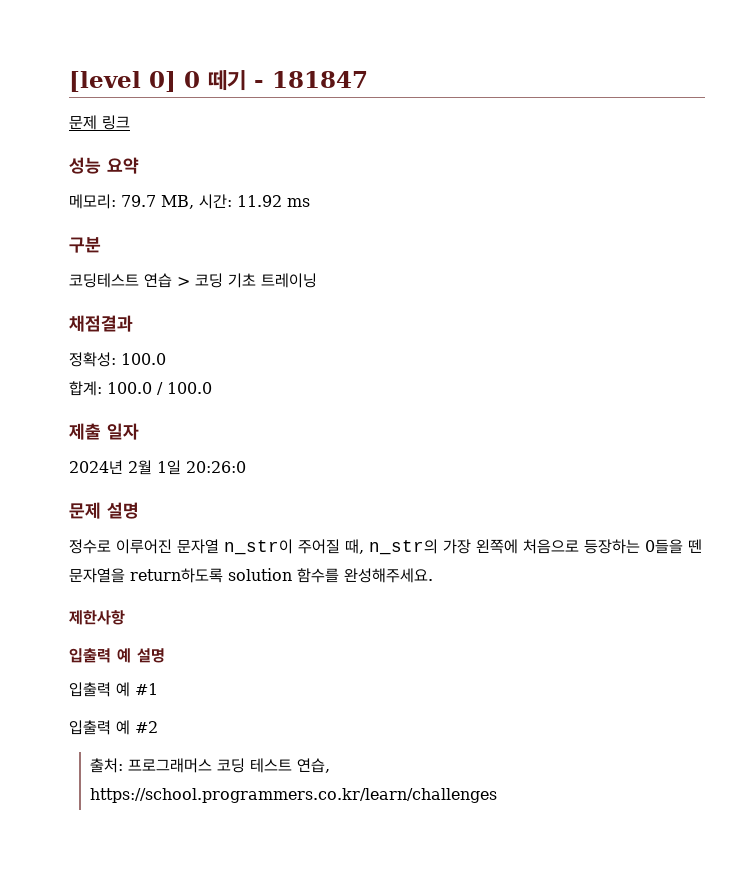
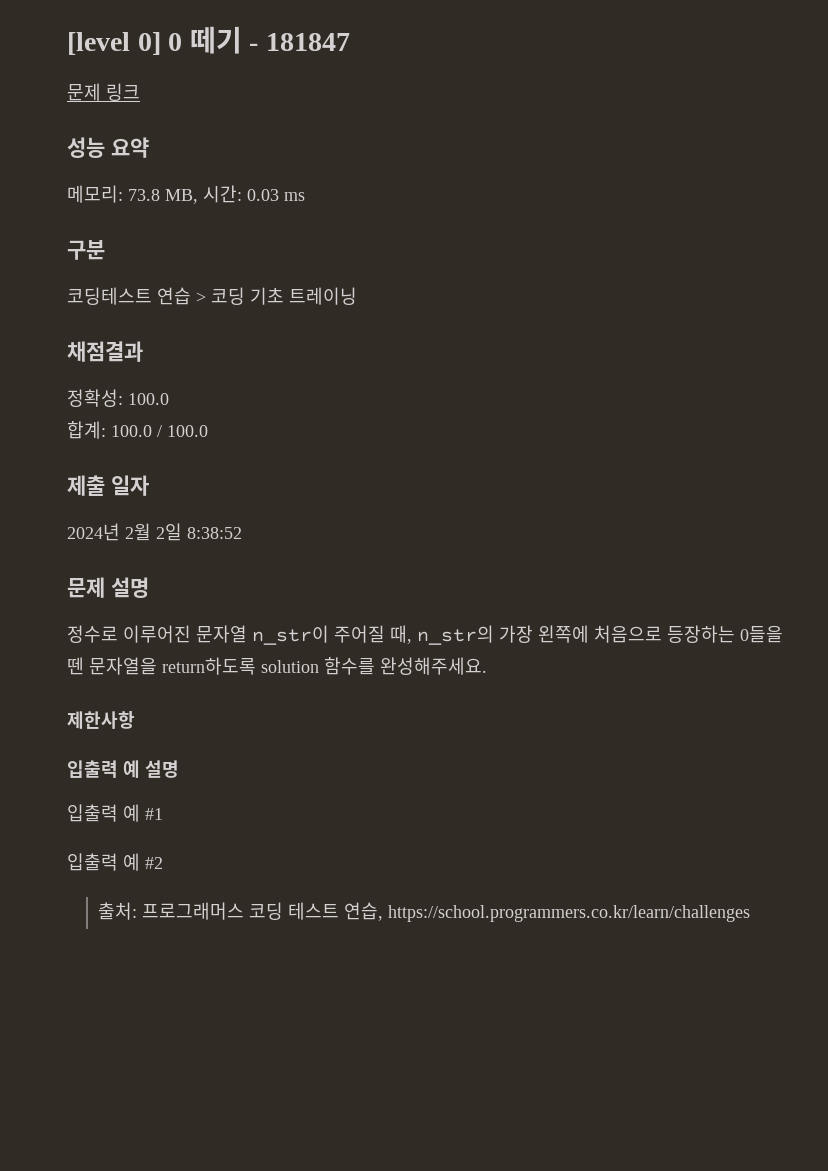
[121,195,156,207] 79.7 -> [128,189,160,201] 73.8
[237,195,282,207] 11.92 -> [247,189,279,201] 0.03
[157,460,246,475] 1일 20:26:0 -> [156,523,242,541] 2일 8:38:52

